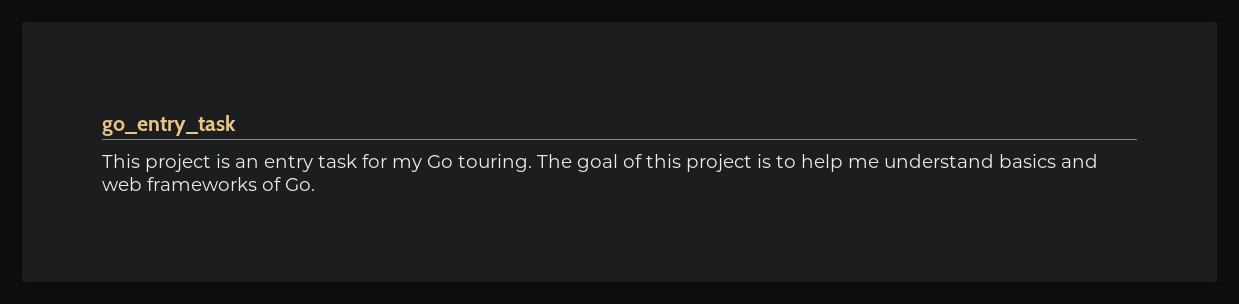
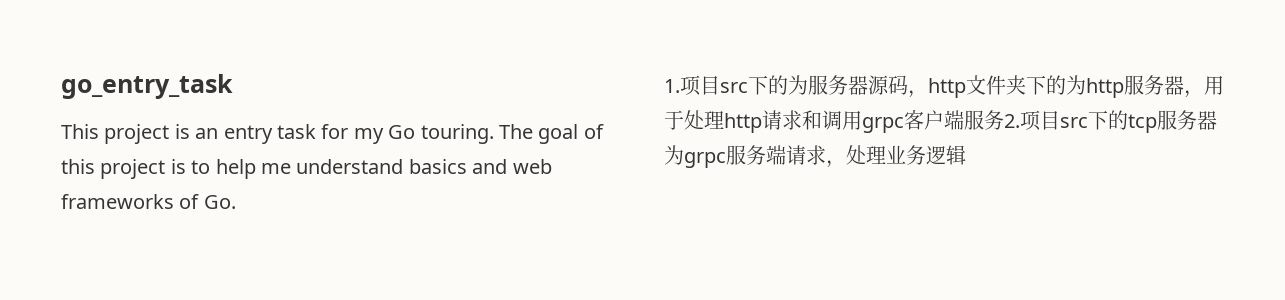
(315, 184) none -> [664,75,1224,98] [664,110,1217,133] [664,145,966,168] // 1.项目src下的为服务器源码，http文件夹下的为http服务器，用于处理http请求和调用grpc客户端服务2.项目src下的tcp服务器为grpc服务端请求，处理业务逻辑

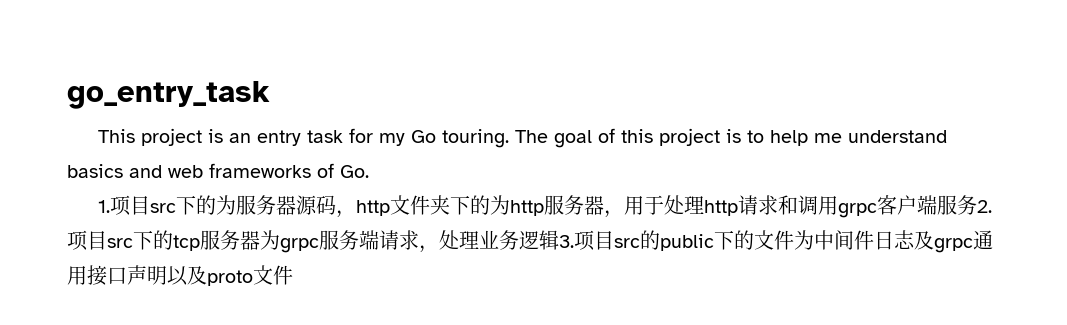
(966, 155) none -> [559,230,993,253] [67,265,293,286] 3.项目src的public下的文件为中间件日志及grpc通用接口声明以及proto文件

